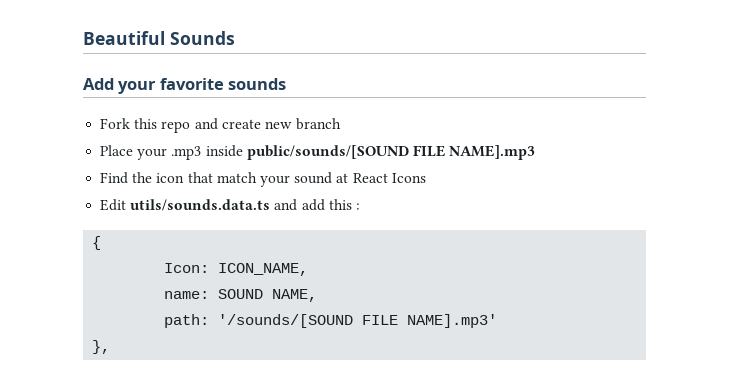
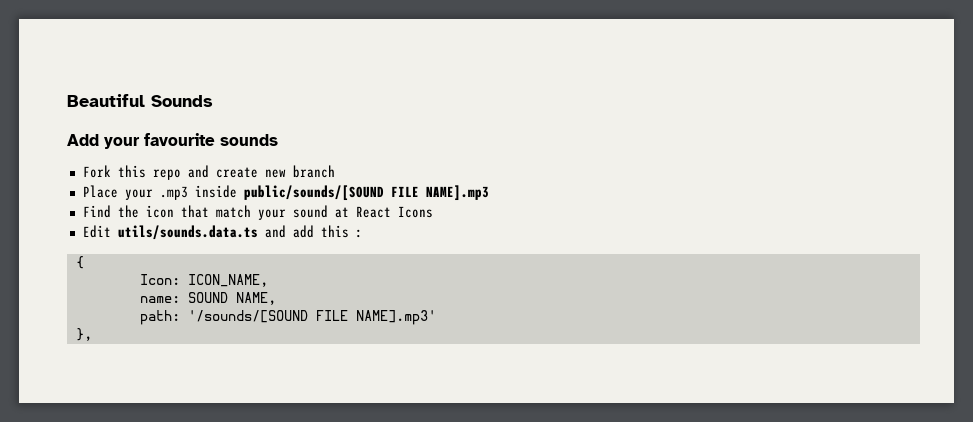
[159,78,224,90] favorite -> [144,133,215,146] favourite

